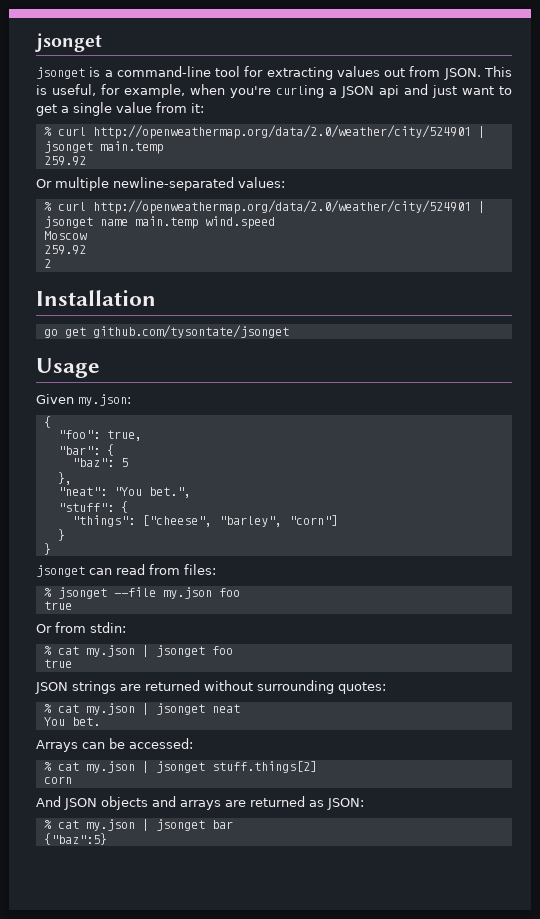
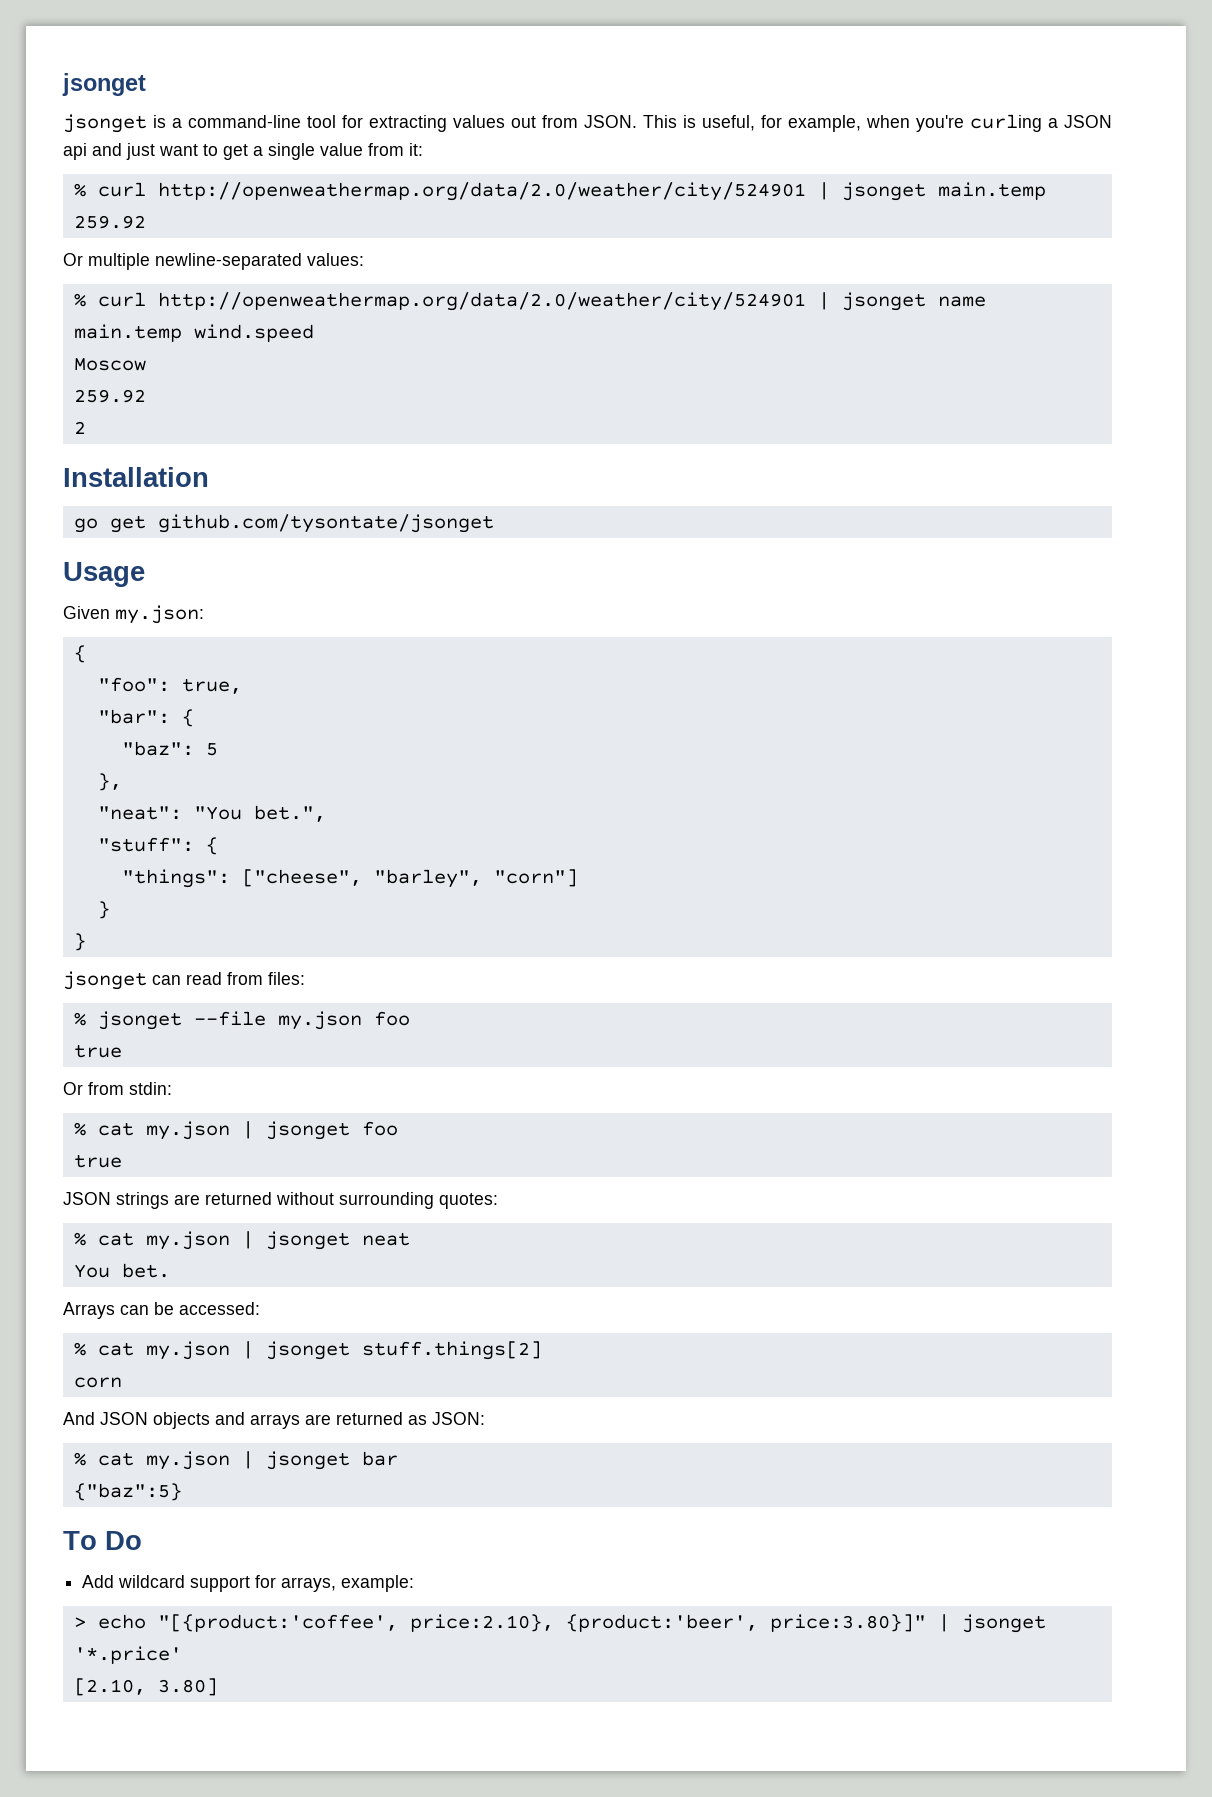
(107, 839) none -> [63,1531,142,1550] [82,1575,415,1592] [73,1614,1046,1633] [73,1646,182,1664] [73,1678,218,1696] // To Do // Add wildcard support for arrays, example: // > echo "[{product:'coffee', price:2.10}, {product:'beer', price:3.80}]" | jsonget '*.price' // [2.10, 3.80]

